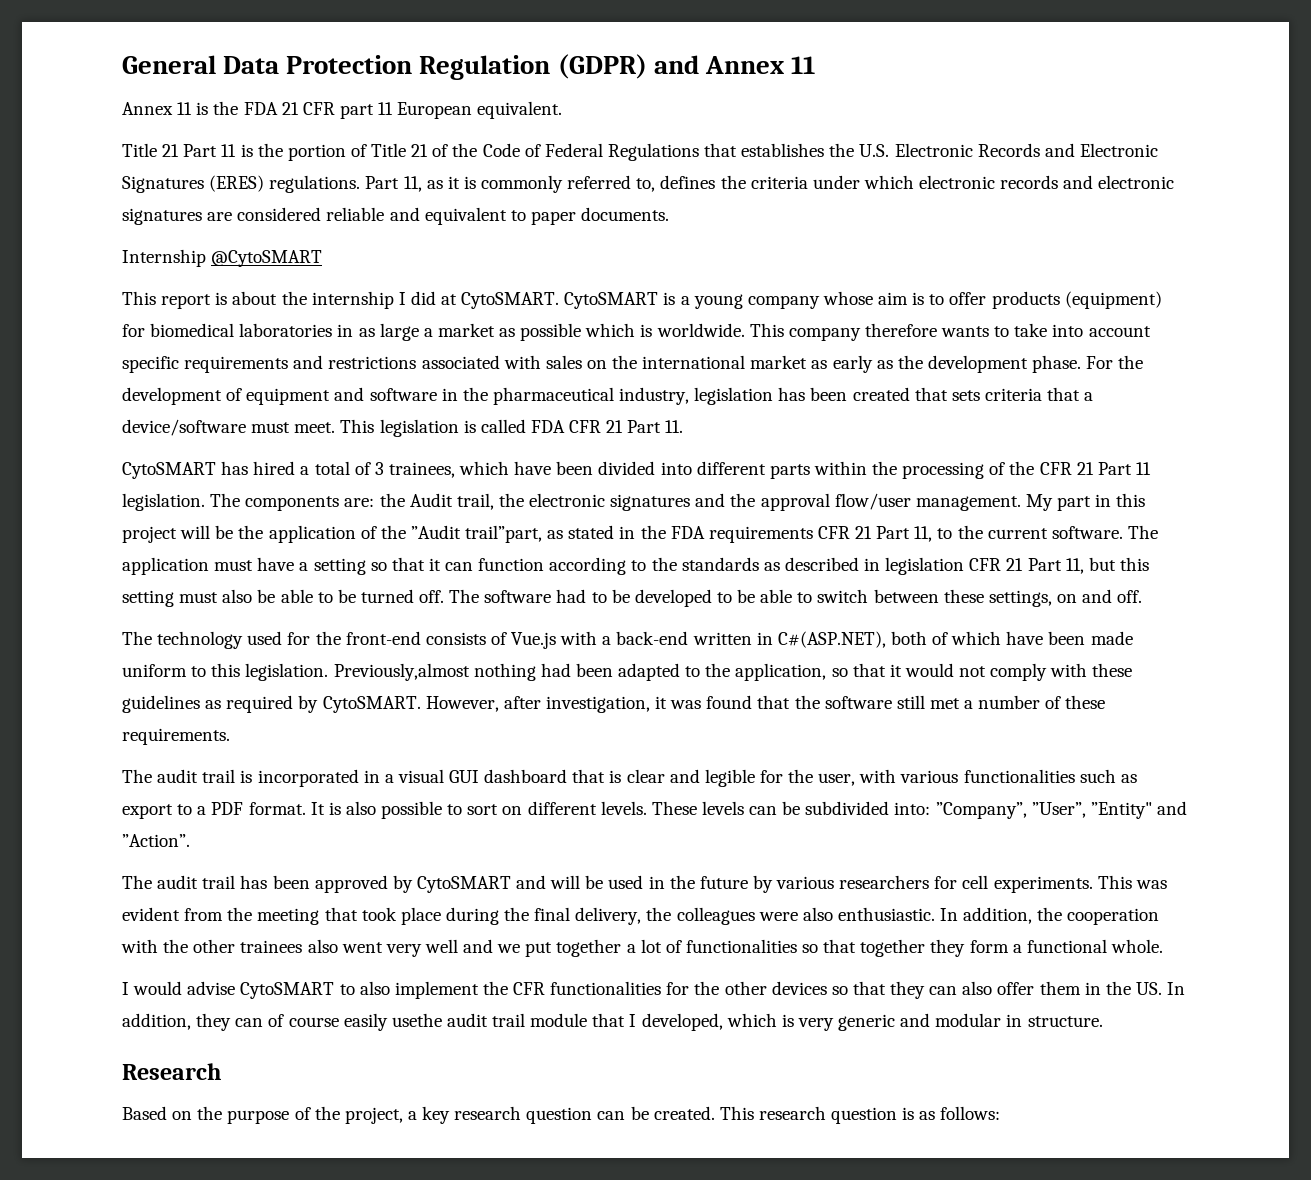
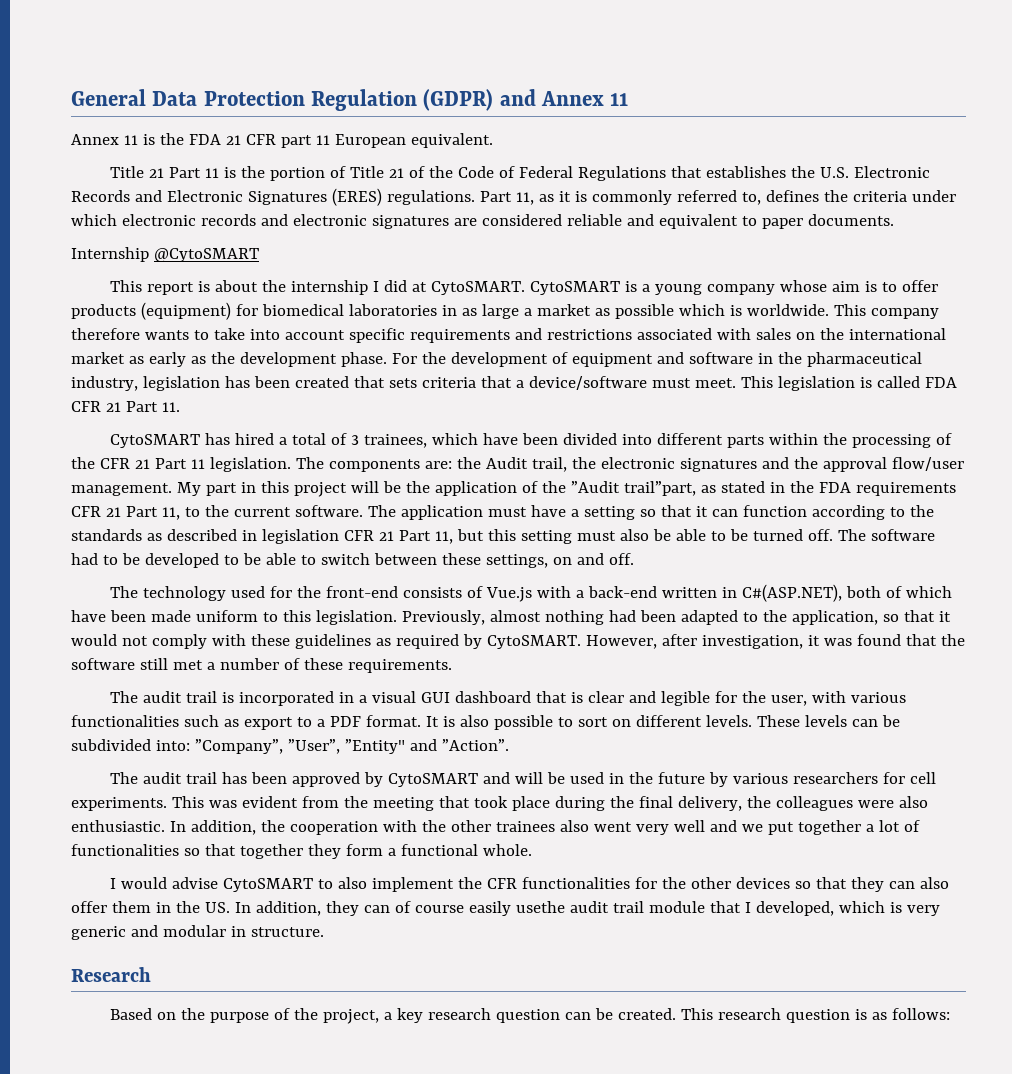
[333,663,470,681] Previously,almost -> [401,610,541,625] Previously, almost

